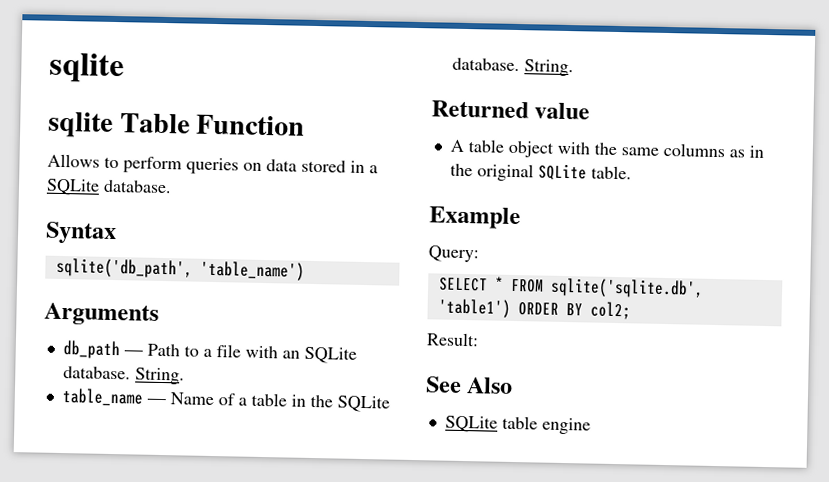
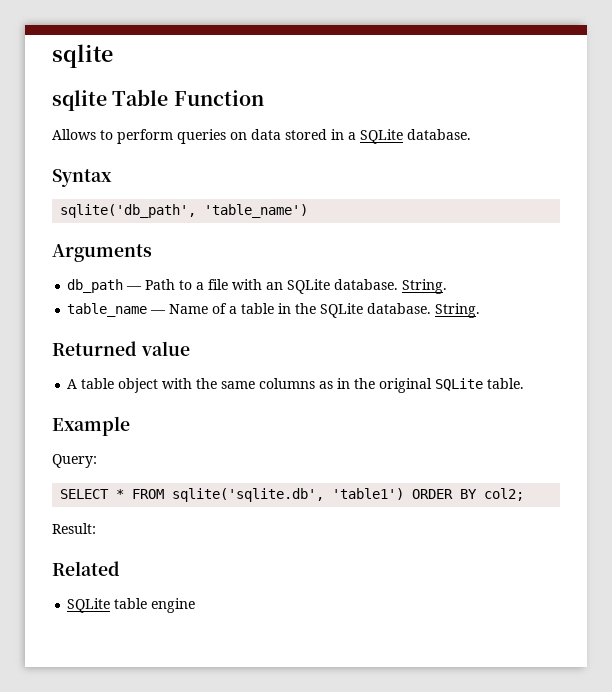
[425,376,514,394] See Also -> [52,561,120,576] Related

